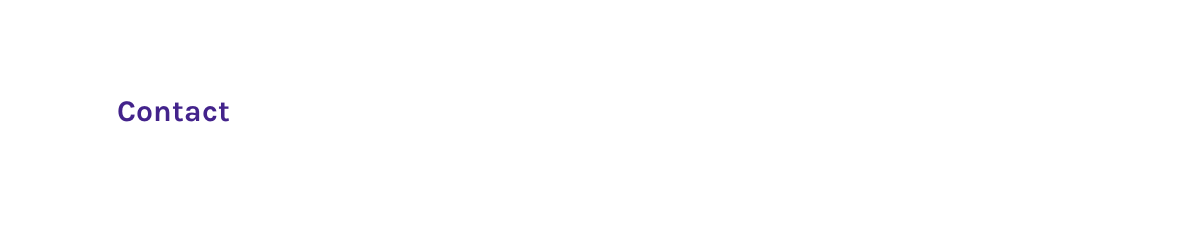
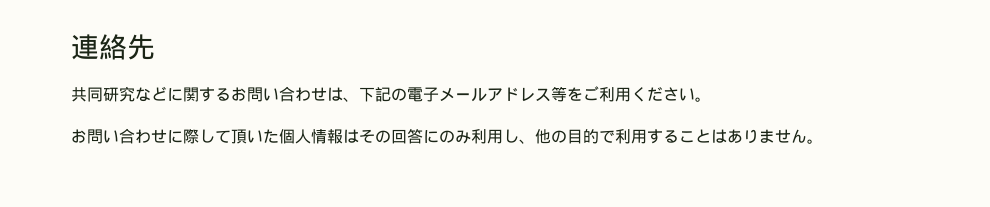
[117,101,230,122] Contact -> [71,34,155,60] [71,86,711,102] [71,128,823,144] 連絡先 // 共同研究などに関するお問い合わせは、下記の電子メールアドレス等をご利用ください。 // お問い合わせに際して頂いた個人情報はその回答にのみ利用し、他の目的で利用することはありません。

